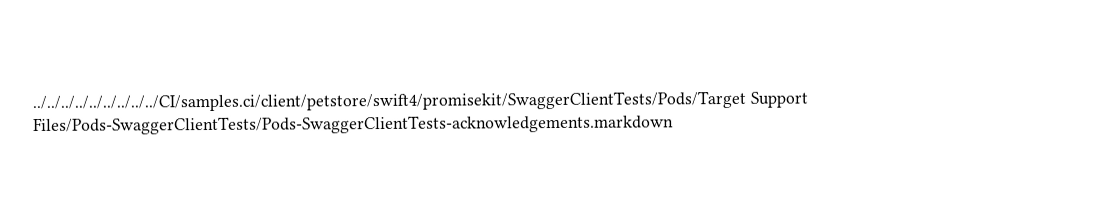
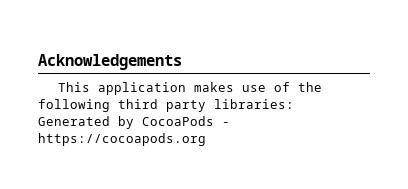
[32,90,808,113] [33,114,674,136] ../../../../../../../../../CI/samples.ci/client/petstore/swift4/promisekit/SwaggerClientTests/Pods/Target Support Files/Pods-SwaggerClientTests/Pods-SwaggerClientTests-acknowledgements.markdown -> [38,54,182,70] [57,82,322,95] [38,99,294,112] [38,116,230,129] [38,133,206,146] Acknowledgements // This application makes use of the following third party libraries: Generated by CocoaPods - https://cocoapods.org

